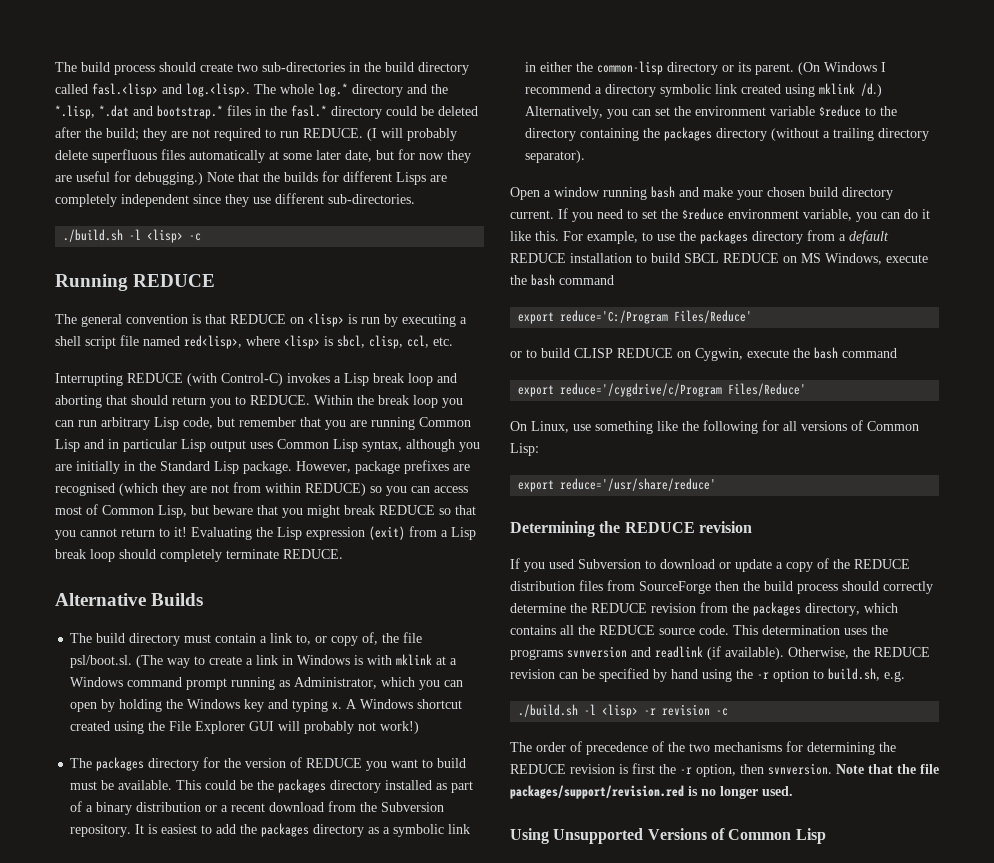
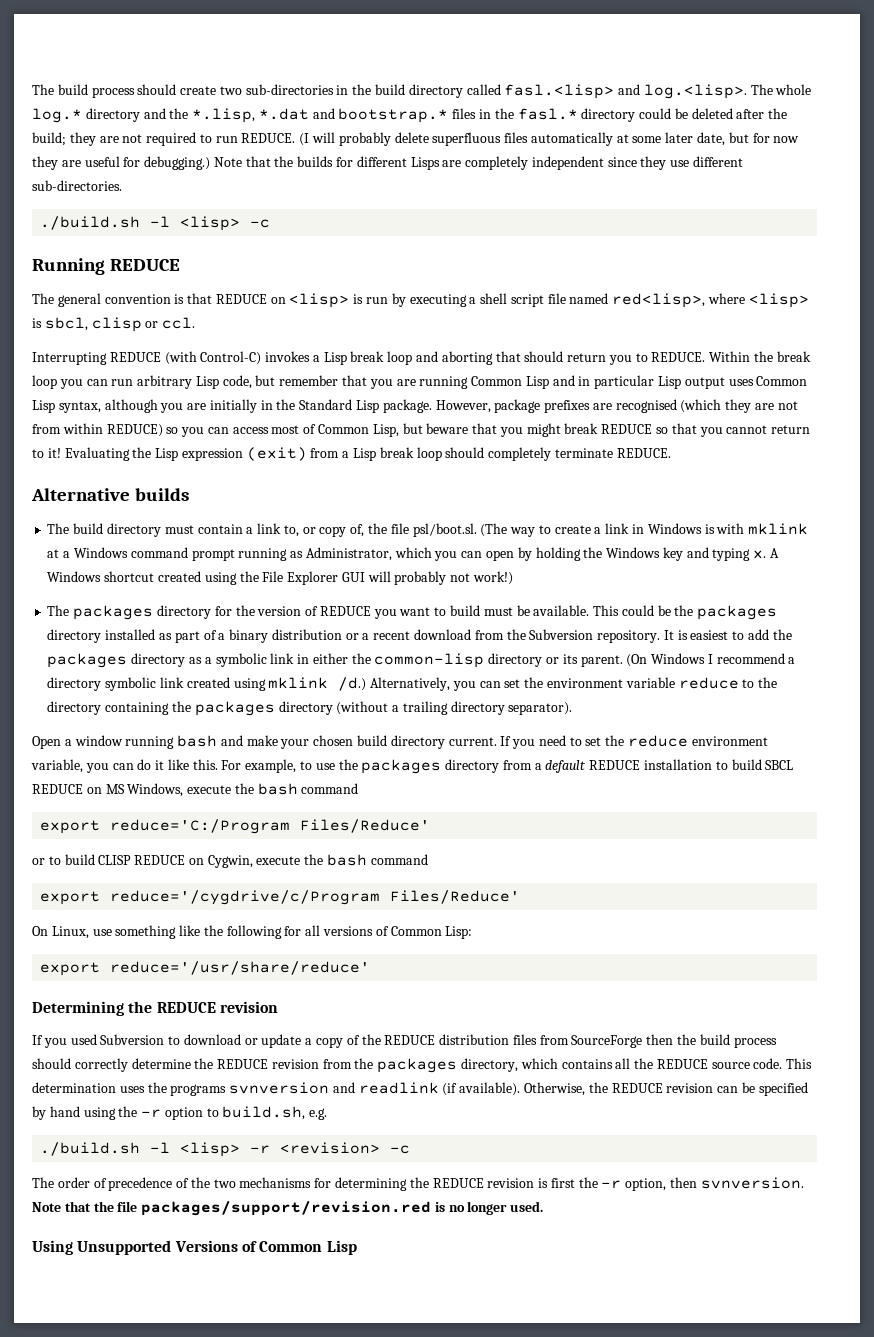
[369,335,453,349] clisp, ccl, etc. -> [91,317,196,332] clisp or ccl.
[151,593,204,606] Builds -> [135,488,190,501] builds
[819,105,862,117] $reduce -> [678,677,739,689] reduce
[682,208,724,220] $reduce -> [628,735,689,747] reduce
[662,704,711,716] revision -> [280,1142,381,1154] <revision>

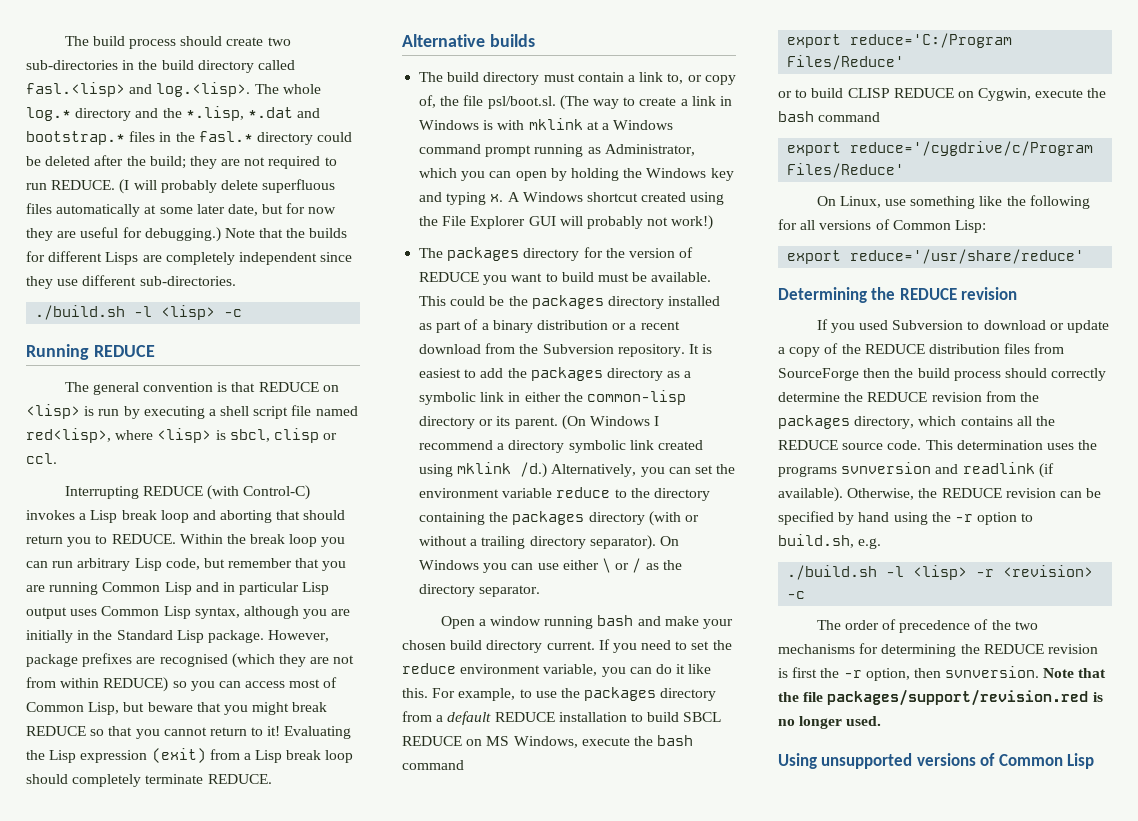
[336,701,389,715] (without -> [648,511,699,526] [419,536,468,546] (with or without
(573, 708) none -> [659,536,679,546] [419,558,682,573] [419,584,541,597] On Windows you can use either \ or / as the directory separator.
[77,1240,238,1255] Unsupported Versions -> [821,753,976,769] unsupported versions

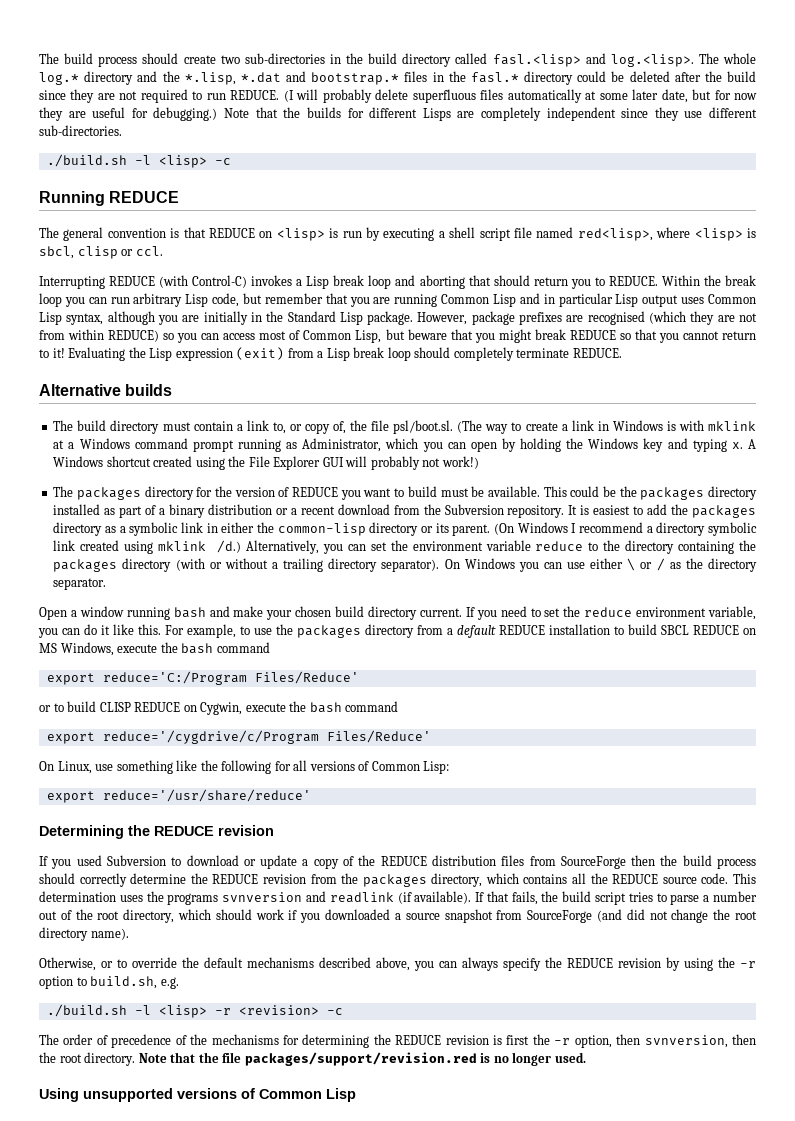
[149,156,186,169] build; -> [726,71,756,82] [39,90,66,100] build since
[847,488,1102,500] [778,511,890,525] Otherwise, the REDUCE revision can be specified by hand -> [475,891,757,905] [39,909,758,923] [39,927,129,941] [39,957,680,971] If that fails, the build script tries to parse a number out of the root directory, which should work if you downloaded a source snapshot from SourceForge (and did not change the root directory name). // Otherwise, or to override the default mechanisms described above, you can always specify the REDUCE revision by
[1014,621,1038,630] two -> (208, 1039) none
[945,666,1040,678] svnversion. -> [644,1034,757,1048] [39,1052,136,1066] svnversion, then the root directory.

